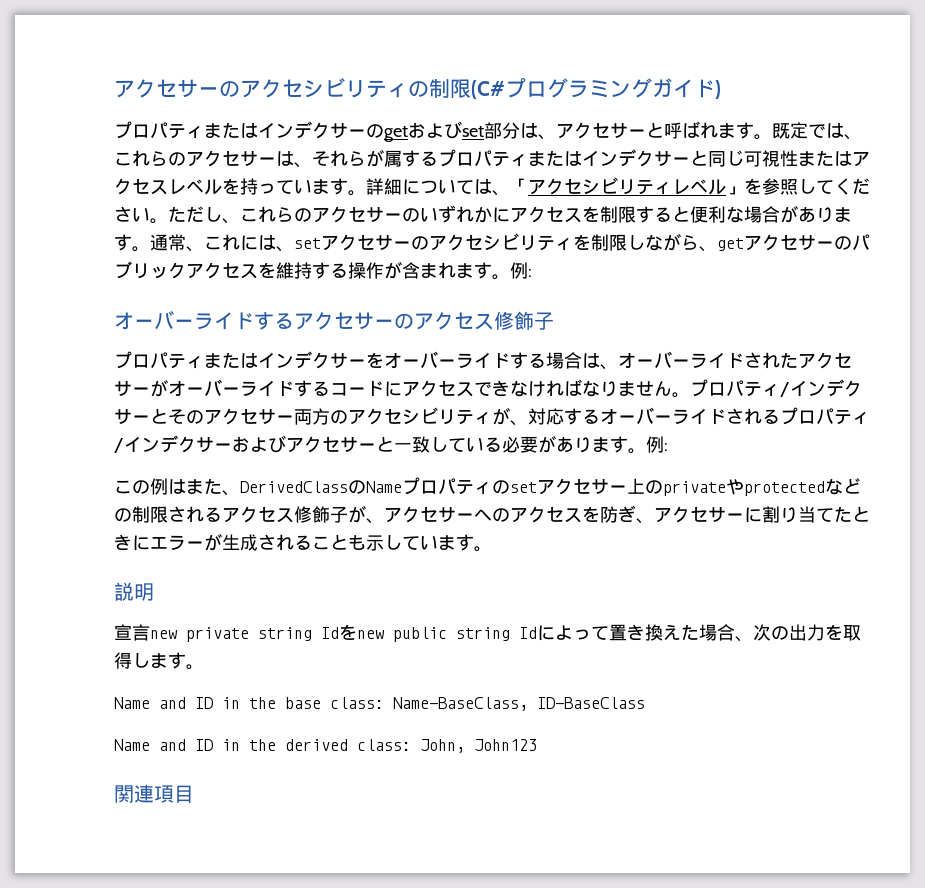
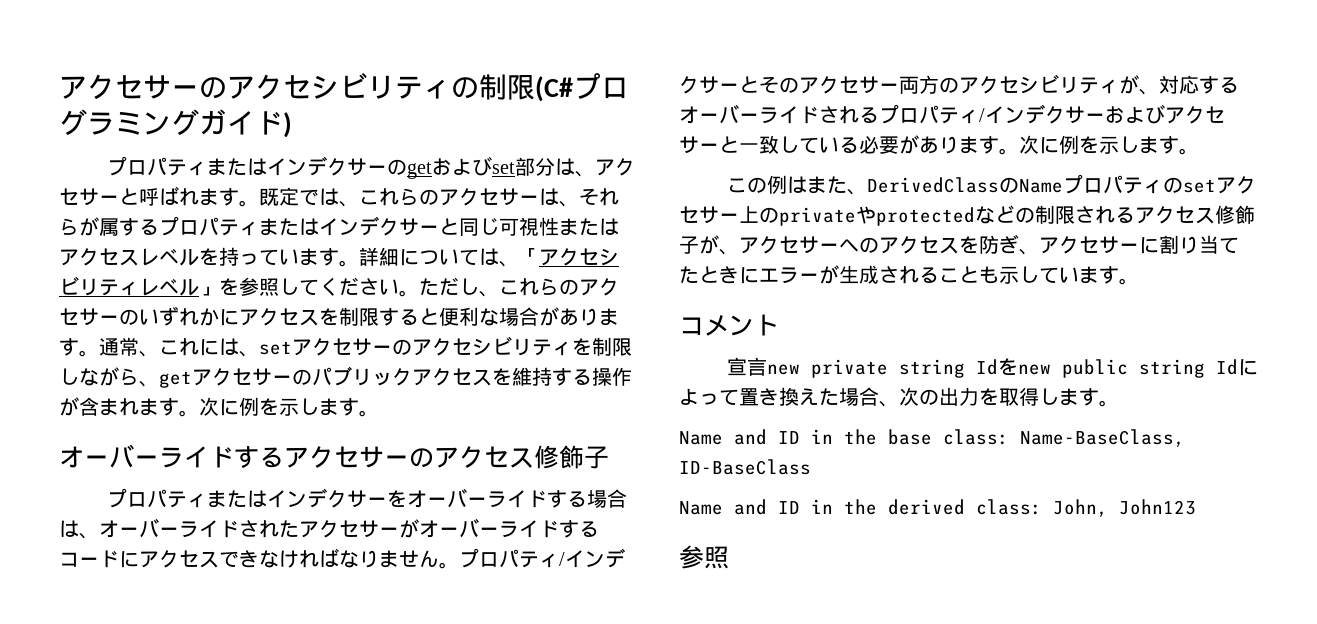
[510,262,532,279] 例: -> [199,397,379,417] 次に例を示します。
[646,436,668,453] 例: -> [1019,135,1199,155] 次に例を示します。
[114,582,154,601] 説明 -> [679,314,779,336] コメント
[114,784,194,803] 関連項目 -> [679,545,729,569] 参照

